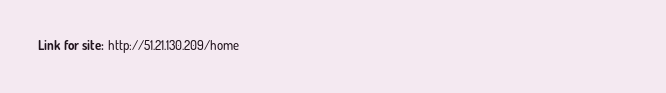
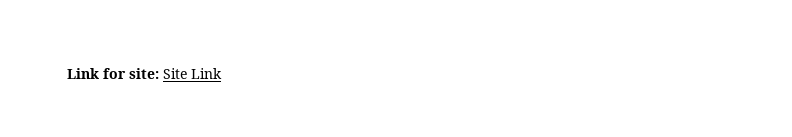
[107,40,239,53] http://51.21.130.209/home -> [163,68,222,79] Site Link

